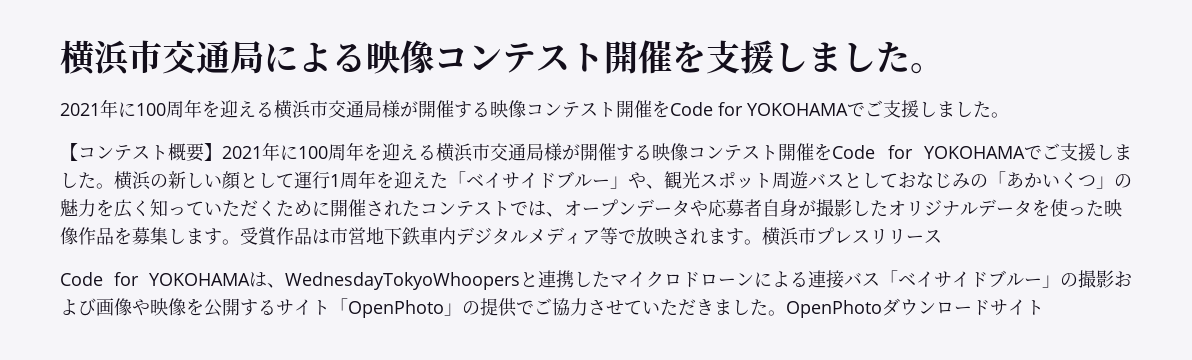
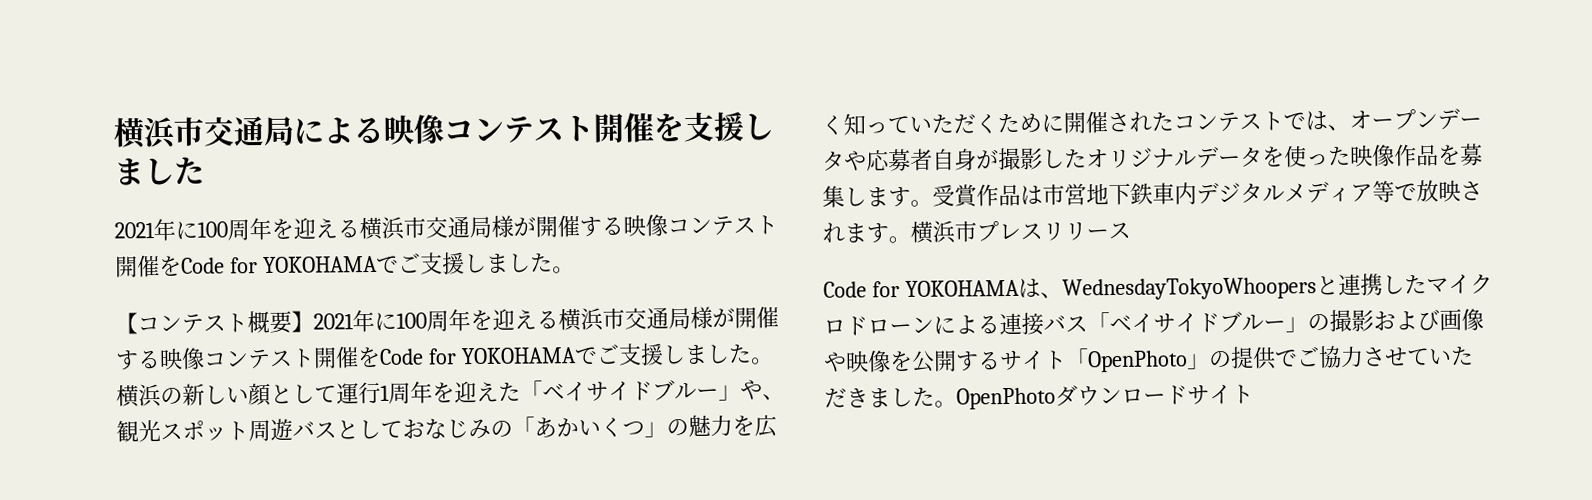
[910,63,944,74] 。 -> (205, 170) none

